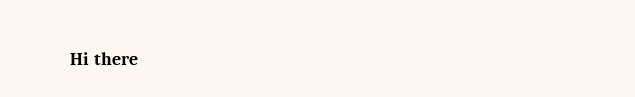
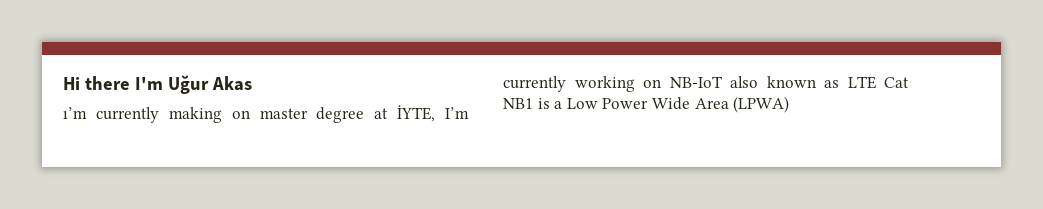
(138, 58) none -> [134,75,252,94] [63,105,469,123] [503,76,909,92] [503,96,790,113] I'm Uğur Akas // ı’m currently making on master degree at İYTE, I’m currently working on NB-IoT also known as LTE Cat NB1 is a Low Power Wide Area (LPWA)

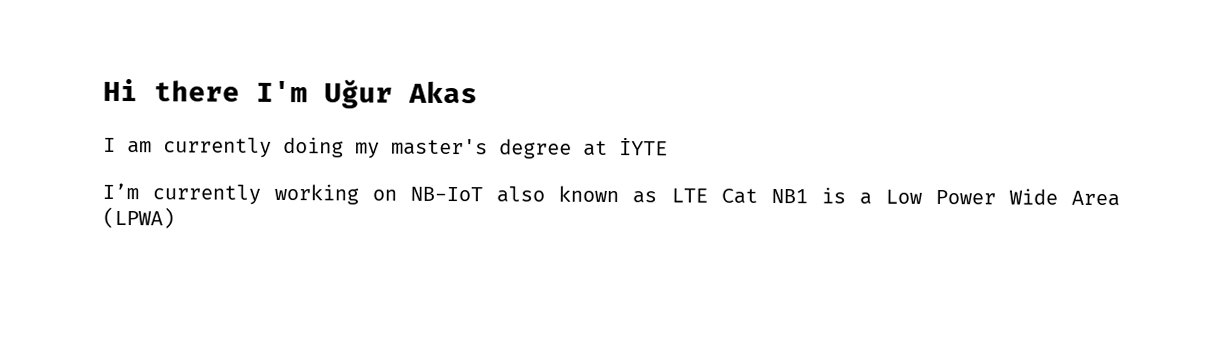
[63,107,308,123] ı’m currently making on master -> [103,136,488,159] I am currently doing my master's
[397,105,436,122] İYTE, -> [619,137,668,156] İYTE //

